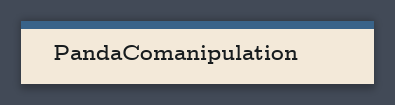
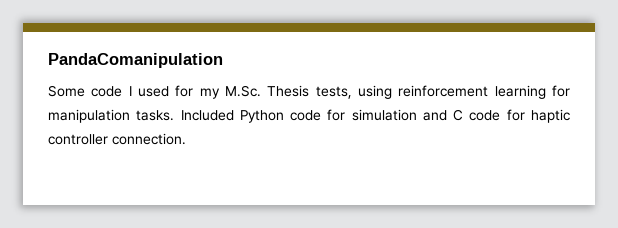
(298, 54) none -> [48,85,570,99] [48,109,570,123] [48,133,186,145] // Some code I used for my M.Sc. Thesis tests, using reinforcement learning for manipulation tasks. Included Python code for simulation and C code for haptic controller connection.

